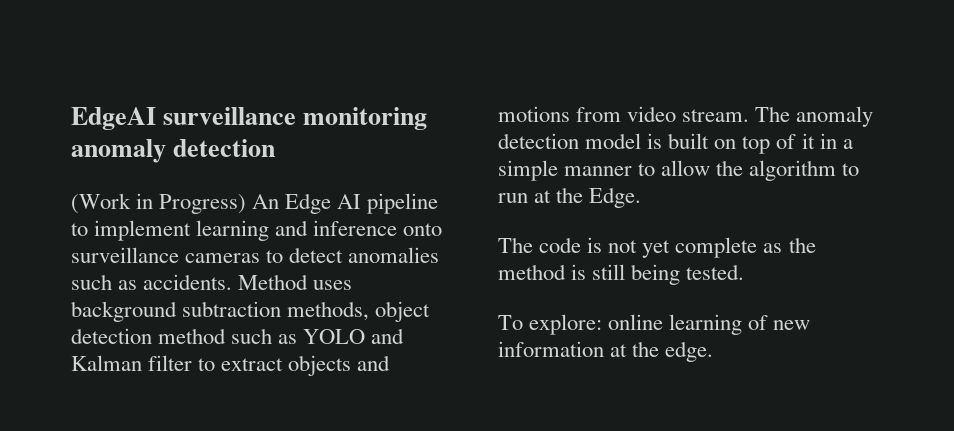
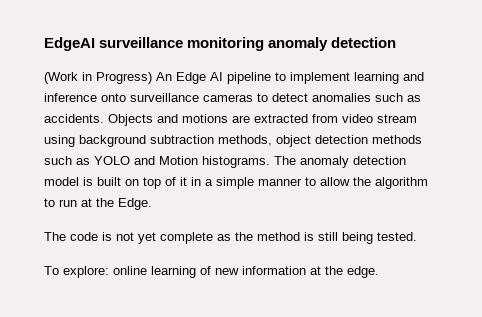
[238,274,353,290] Method uses -> [108,114,417,126] [44,135,75,147] Objects and motions are extracted from video stream using
[158,328,227,344] method -> [372,135,422,144] methods
[71,355,391,376] [498,106,750,122] Kalman filter to extract objects and motions from video stream. -> [159,156,270,168] Motion histograms.

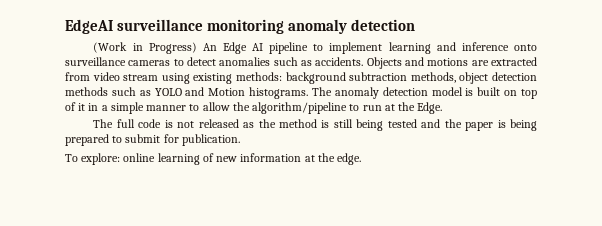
(75, 141) none -> [193,72,282,84] existing methods:
[375,177,428,189] algorithm -> [252,102,348,114] algorithm/pipeline
(66, 236) none -> [116,119,135,128] full
[138,232,213,244] yet complete -> [198,119,239,128] released
[377,232,417,241] tested. -> [387,119,537,131] [65,134,240,146] tested and the paper is being prepared to submit for publication.

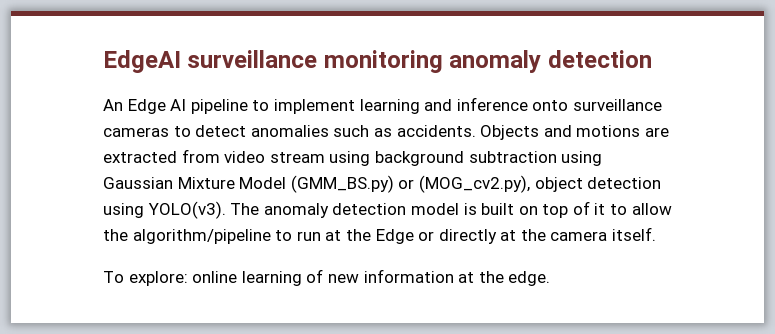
[93,42,197,54] (Work in Progress) -> (652, 59) none
[193,72,537,84] [65,87,309,99] existing methods: background subtraction methods, object detection methods such as YOLO and Motion histograms. -> [374,151,603,166] [103,175,662,193] [103,201,226,219] background subtraction using Gaussian Mixture Model (GMM_BS.py) or (MOG_cv2.py), object detection using YOLO(v3).
[88,102,187,114] in a simple manner -> (606, 209) none
[417,102,443,114] [93,119,537,131] [65,134,240,146] Edge. // The full code is not released as the method is still being tested and the paper is being prepared to submit for publication. -> [375,227,657,244] Edge or directly at the camera itself.

